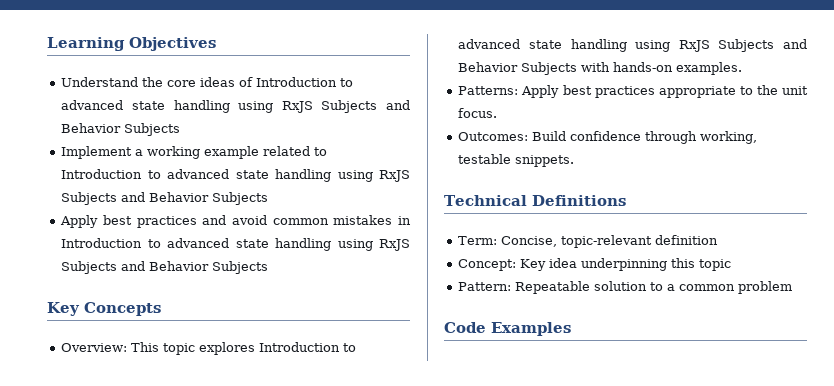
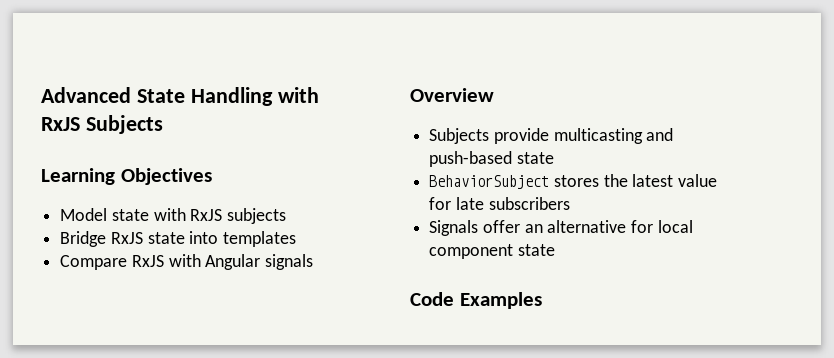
[47,37,216,51] [61,77,354,87] [61,100,410,113] [61,123,181,136] [61,146,328,159] [61,169,410,182] [61,192,269,205] [60,215,411,228] [61,238,410,251] [61,261,269,274] [47,302,161,316] [61,342,357,355] [458,39,807,52] [458,62,743,75] [458,85,808,98] [458,108,498,118] [458,131,758,144] [458,154,575,167] [444,195,626,206] [458,235,719,248] [458,258,732,271] [458,281,793,294] Learning Objectives // Understand the core ideas of Introduction to advanced state handling using RxJS Subjects and Behavior Subjects // Implement a working example related to Introduction to advanced state handling using RxJS Subjects and Behavior Subjects // Apply best practices and avoid common mistakes in Introduction to advanced state handling using RxJS Subjects and Behavior Subjects // Key Concepts // Overview: This topic explores Introduction to advanced state handling using RxJS Subjects and Behavior Subjects with hands-on examples. // Patterns: Apply best practices appropriate to the unit focus. // Outcomes: Build confidence through working, testable snippets. // Technical Definitions // Term: Concise, topic-relevant definition // Concept: Key idea underpinning this topic // Pattern: Repeatable solution to a common problem -> [41,87,319,106] [41,115,163,134] [41,168,212,185] [60,208,287,224] [60,231,297,247] [60,254,314,270] [410,88,494,102] [429,128,674,144] [429,151,554,167] [429,174,718,189] [429,197,570,210] [429,220,693,236] [429,244,555,259] Advanced State Handling with RxJS Subjects // Learning Objectives // Model state with RxJS subjects // Bridge RxJS state into templates // Compare RxJS with Angular signals // Overview // Subjects provide multicasting and push-based state // BehaviorSubject stores the latest value for late subscribers // Signals offer an alternative for local component state

